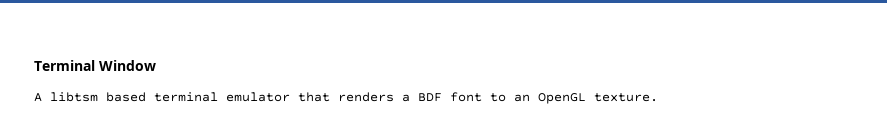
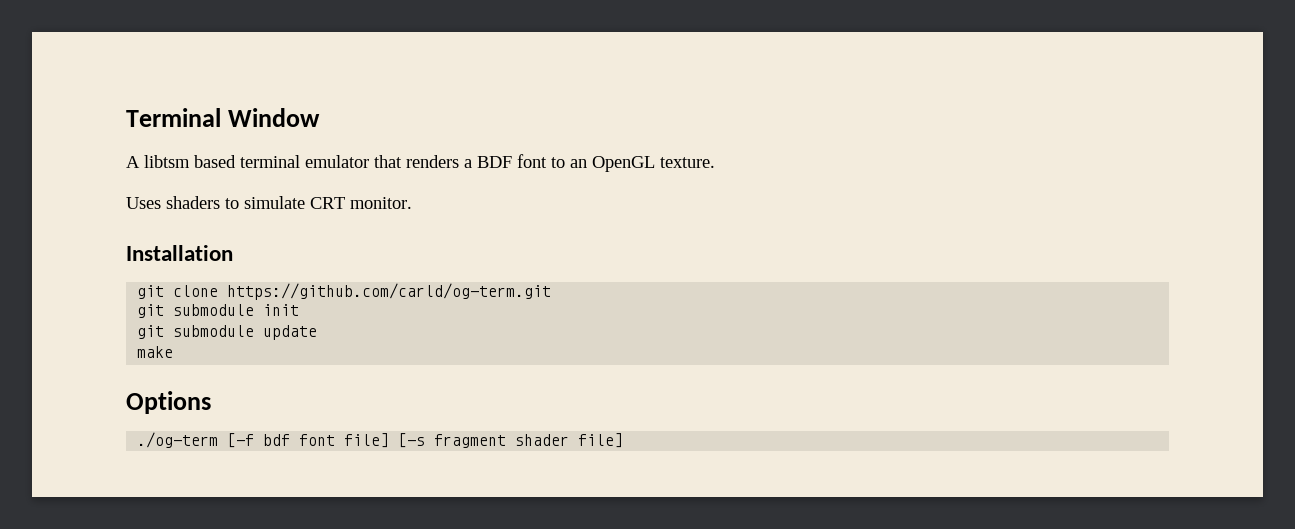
(658, 97) none -> [126,196,412,209] [126,245,233,261] [137,283,552,300] [137,304,300,318] [137,325,318,340] [137,346,174,358] [126,391,211,414] [137,432,624,448] // Uses shaders to simulate CRT monitor. // Installation // git clone https://github.com/carld/og-term.git // git submodule init // git submodule update // make // Options // ./og-term [-f bdf font file] [-s fragment shader file]

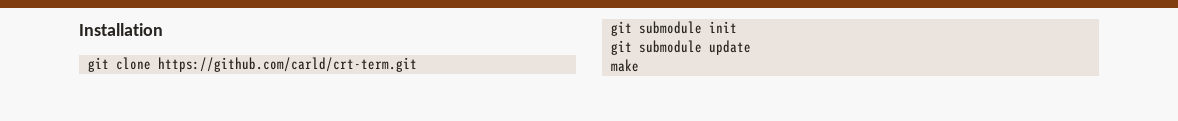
[126,108,321,127] [126,154,715,172] [126,196,412,209] Terminal Window // A libtsm based terminal emulator that renders a BDF font to an OpenGL texture. // Uses shaders to simulate CRT monitor. // -> (79, 29) none
[227,283,552,300] https://github.com/carld/og-term.git -> [158,57,418,72] https://github.com/carld/crt-term.git
[126,391,211,414] [137,432,624,448] // Options // ./og-term [-f bdf font file] [-s fragment shader file] -> (640, 65) none

